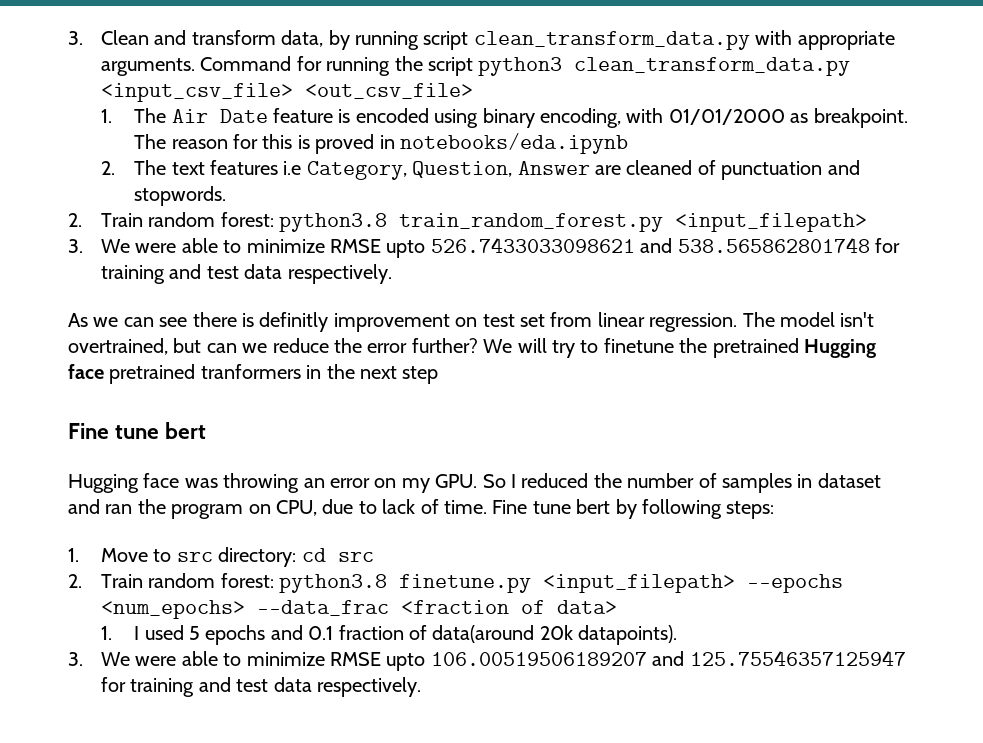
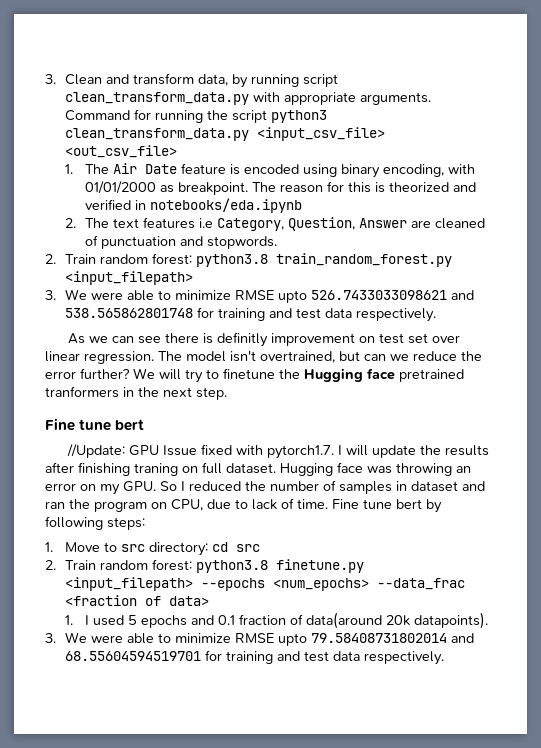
[315,134,375,154] proved -> [389,182,477,192] [85,199,132,210] theorized and verified
[550,312,593,327] from -> [431,335,460,343] over
[712,338,799,358] pretrained -> (300, 374) none
[402,366,439,384] step -> [196,387,227,400] step.
(207, 430) none -> [66,444,489,459] [45,462,276,476] //Update: GPU Issue fixed with pytorch1.7. I will update the results after finishing traning on full dataset.
[430,650,906,666] 106.00519506189207 and 125.75546357125947 -> [311,633,475,643] [65,651,202,661] 79.58408731802014 and 68.55604594519701

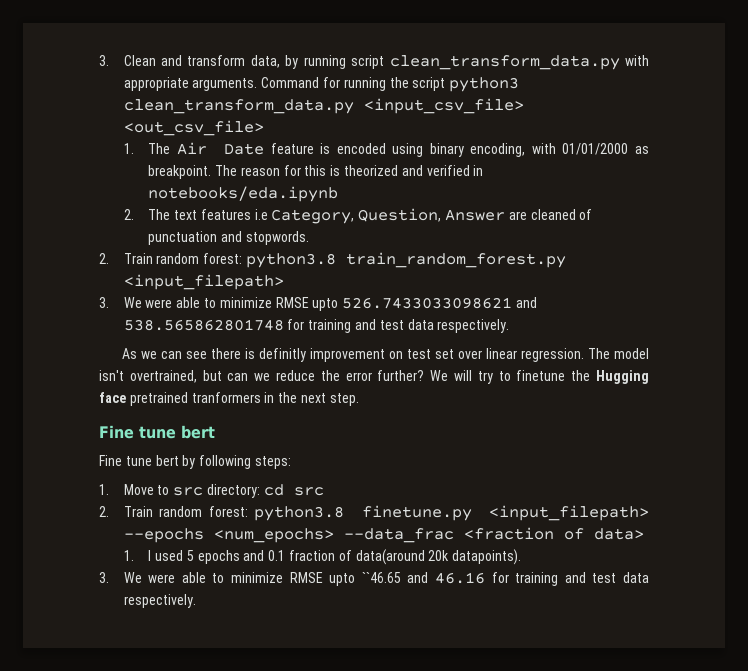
[66,444,489,459] [45,462,471,476] [45,480,485,495] [45,498,328,512] //Update: GPU Issue fixed with pytorch1.7. I will update the results after finishing traning on full dataset. Hugging face was throwing an error on my GPU. So I reduced the number of samples in dataset and ran the program on CPU, due to lack of time. -> (215, 432) none
[311,633,475,643] [65,651,202,661] 79.58408731802014 and 68.55604594519701 -> [361,572,486,584] ``46.65 and 46.16

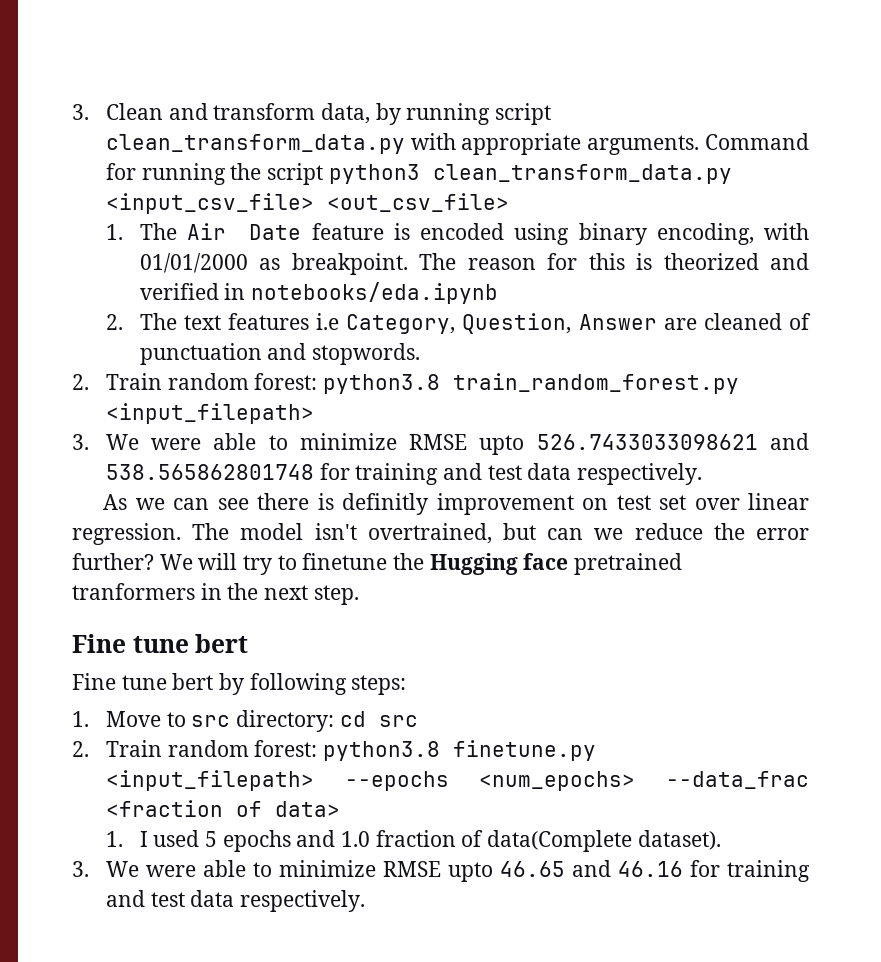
[268,550,286,561] 0.1 -> [341,831,371,847] 1.0
[355,549,522,565] [99,572,401,586] data(around 20k datapoints). // 3. We were able to minimize RMSE upto ``46.65 -> [487,830,721,852] [72,860,565,882] data(Complete dataset). // 3. We were able to minimize RMSE upto 46.65

